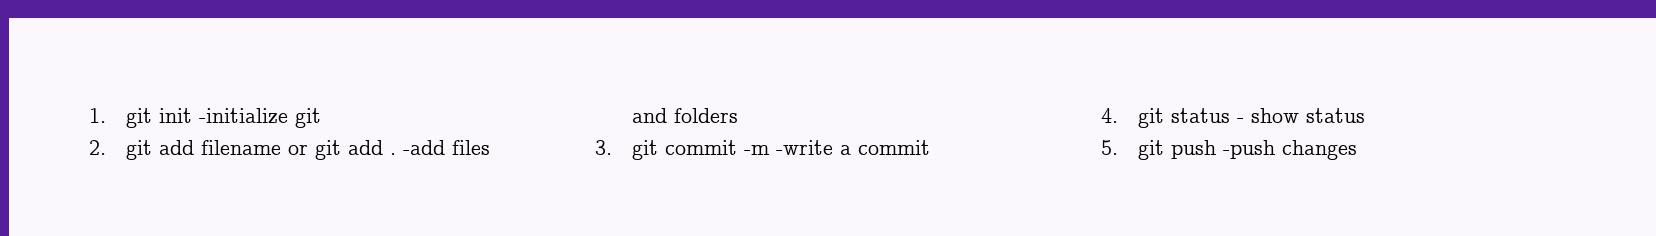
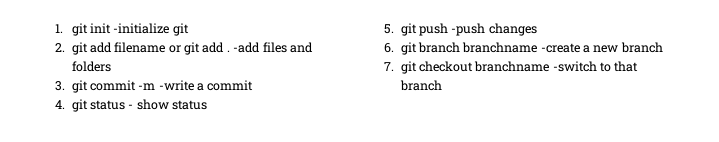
(1358, 150) none -> [384,42,663,55] [384,61,639,74] [399,80,442,91] // 6. git branch branchname -create a new branch // 7. git checkout branchname -switch to that branch

